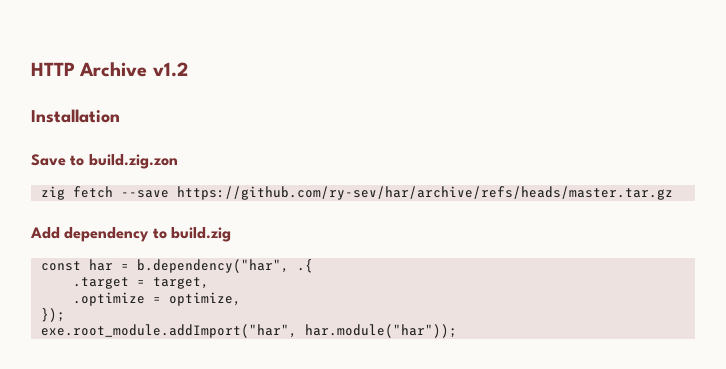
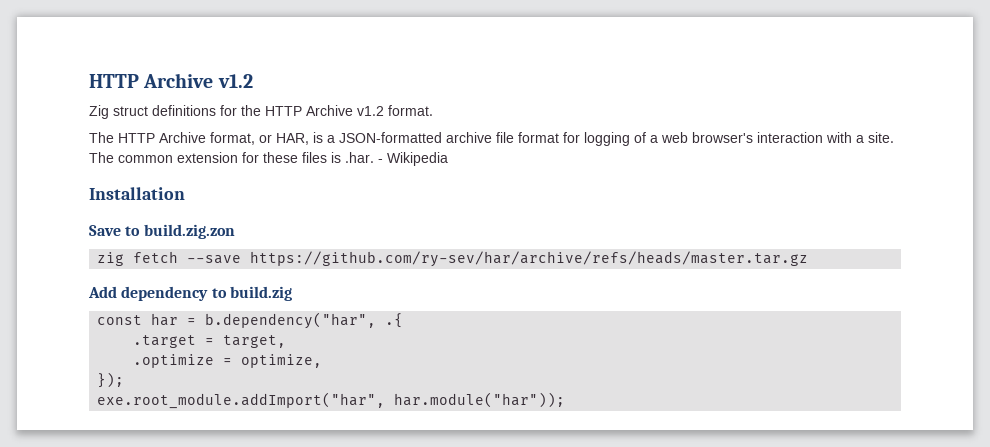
[31,62,188,77] HTTP Archive v1.2 -> [89,73,253,88] [89,105,433,119] [89,132,894,146] [89,152,448,166] HTTP Archive v1.2 // Zig struct definitions for the HTTP Archive v1.2 format. // The HTTP Archive format, or HAR, is a JSON-formatted archive file format for logging of a web browser's interaction with a site. The common extension for these files is .har. - Wikipedia

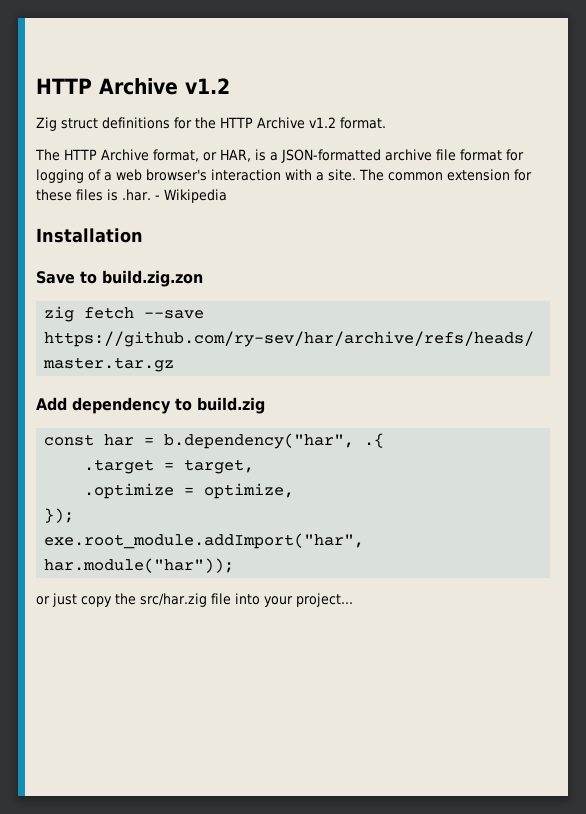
(566, 400) none -> [36,593,353,607] // or just copy the src/har.zig file into your project...

